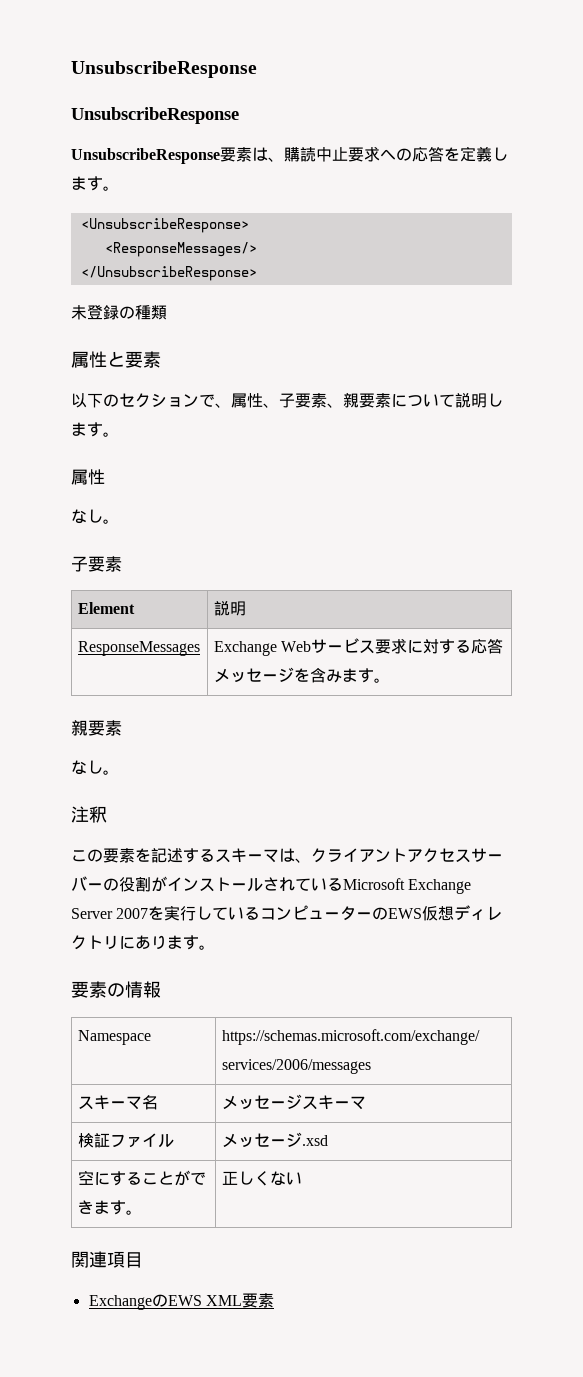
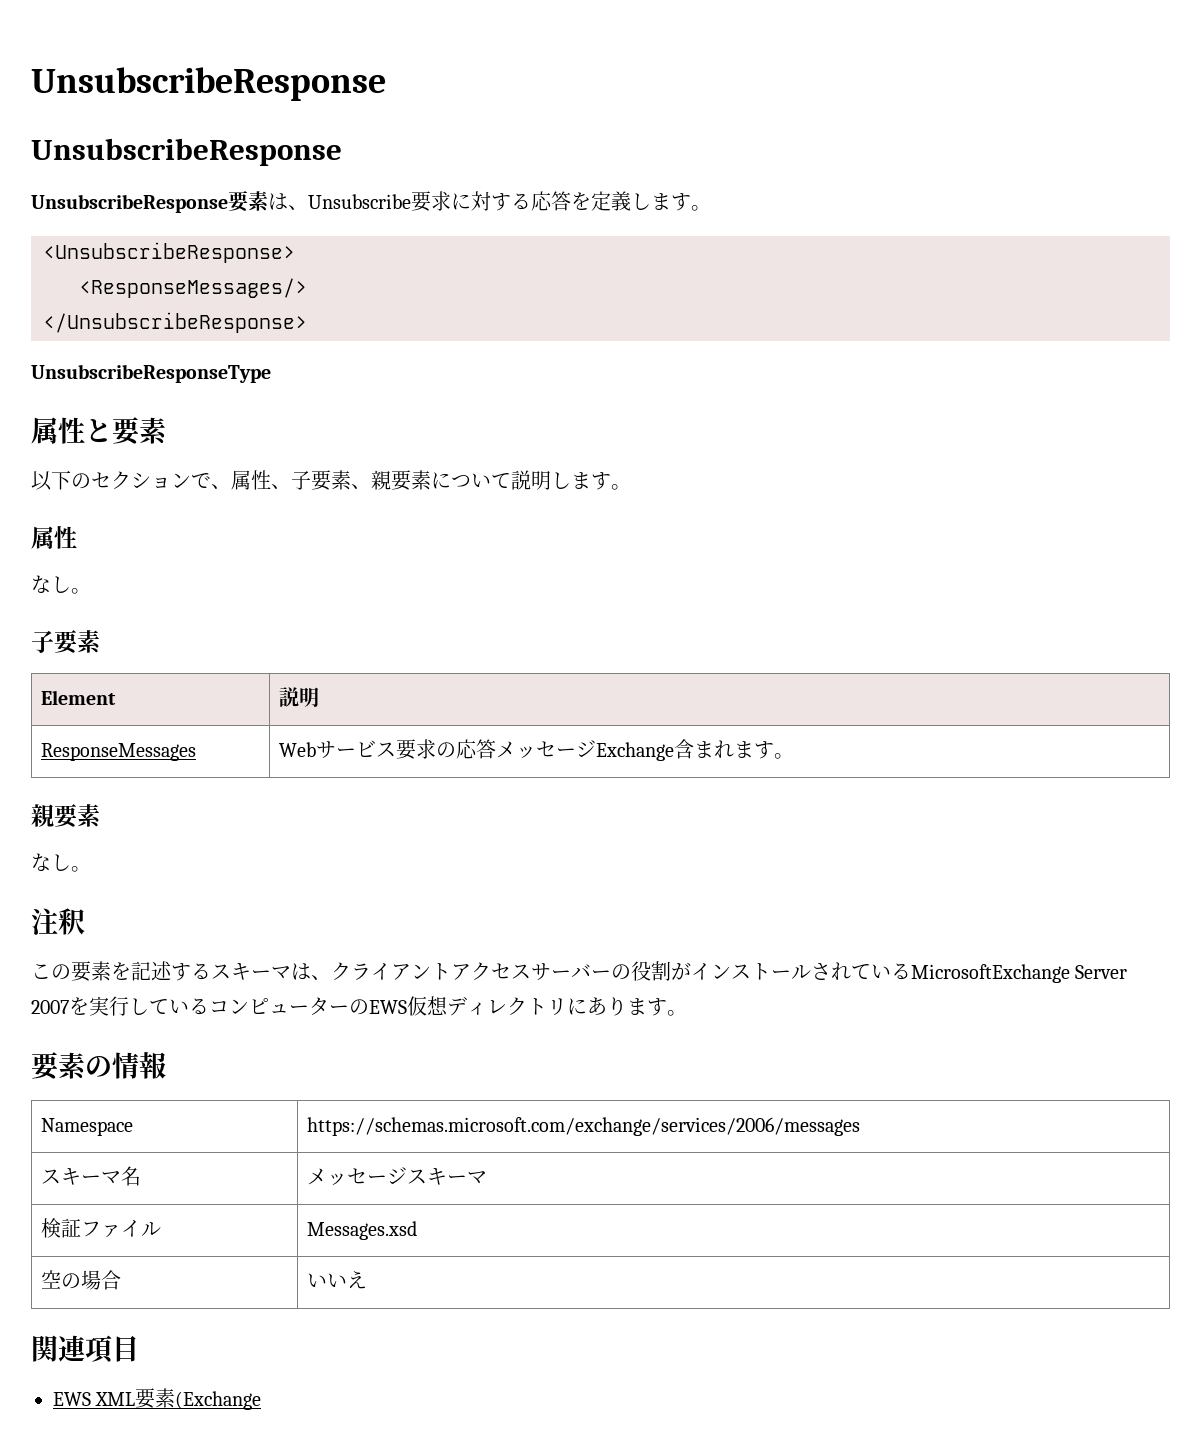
[284,146,412,162] 購読中止要求への -> [308,191,531,212] Unsubscribe要求に対する
[71,305,167,320] 未登録の種類 -> [31,364,271,383] UnsubscribeResponseType
[213,641,277,656] Exchange -> (196, 752) none
[407,639,472,654] に対する -> [435,742,456,758] の
[293,668,342,683] を含み -> [595,739,734,761] Exchange含まれ
[343,878,472,894] Microsoft Exchange -> [911,964,1070,983] MicrosoftExchange
[221,1132,328,1148] [77,1170,206,1186] [77,1200,142,1215] [221,1171,302,1186] メッセージ.xsd // 空にすることができます。 | 正しくない -> [306,1221,417,1240] [40,1270,121,1290] [306,1271,367,1289] Messages.xsd // 空の場合 | いいえ
[88,1294,168,1310] Exchangeの -> (139, 1348) none
(274, 1300) none -> [175,1391,262,1410] (Exchange

